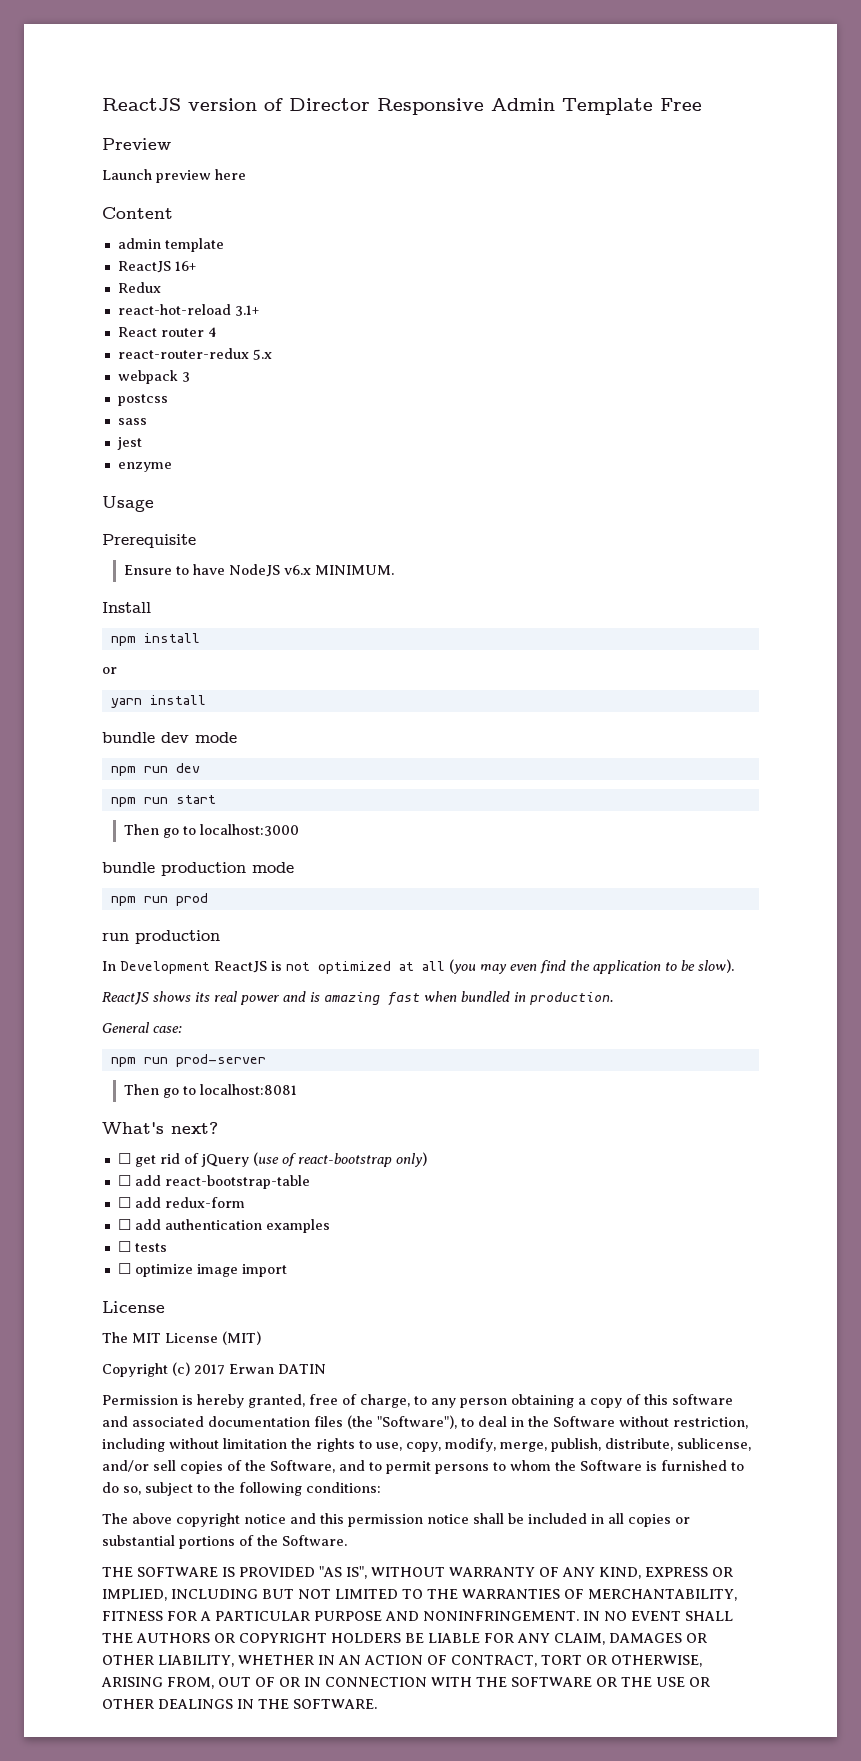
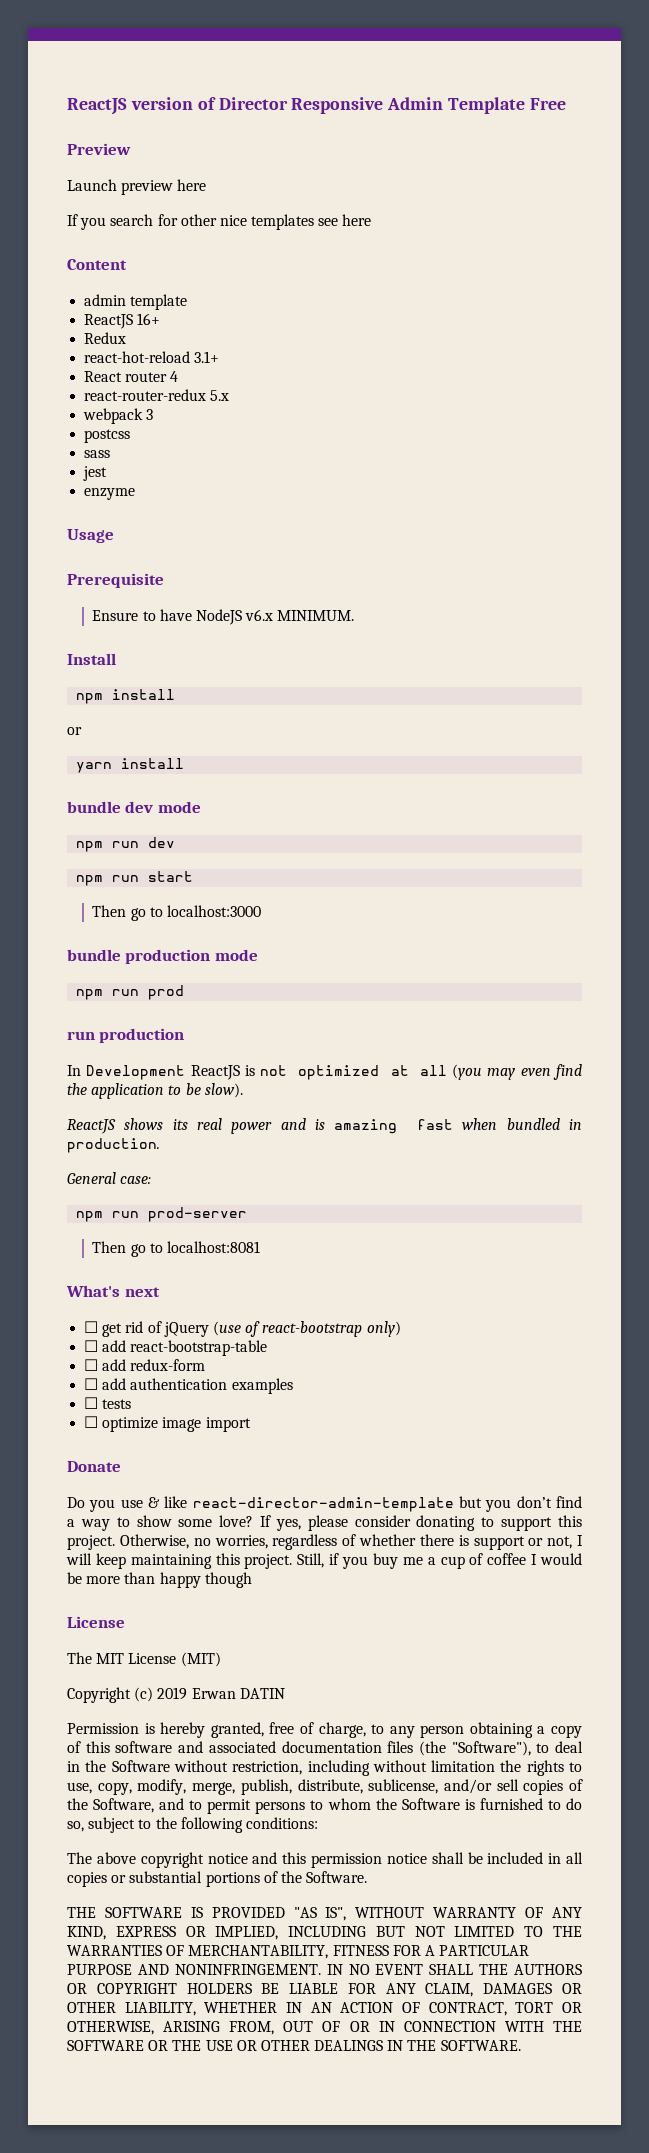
(246, 174) none -> [67,214,372,230] // If you search for other nice templates see here
[171,1122,218,1134] next? -> [124,1287,160,1297] next
(287, 1270) none -> [67,1461,121,1472] [67,1496,582,1512] [67,1515,582,1531] [67,1534,583,1550] [66,1553,583,1569] [67,1572,252,1588] // Donate // Do you use & like react-director-admin-template but you don’t find a way to show some love? If yes, please consider donating to support this project. Otherwise, no worries, regardless of whether there is support or not, I will keep maintaining this project. Still, if you buy me a cup of coffee I would be more than happy though
[194,1364,225,1375] 2017 -> [157,1687,188,1700] 2019

